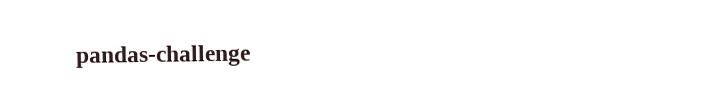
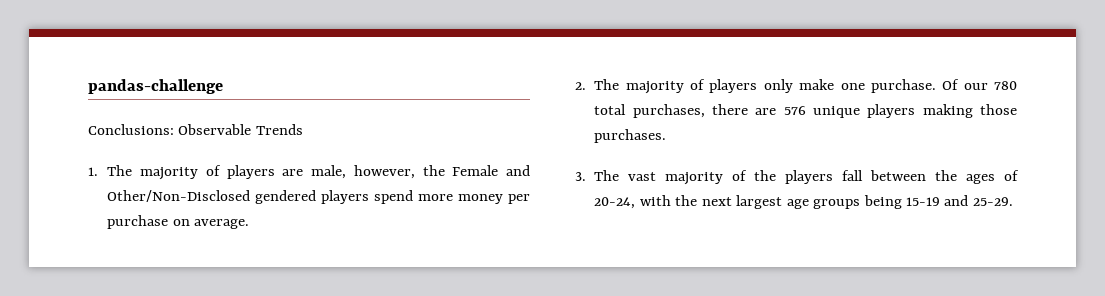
(251, 56) none -> [88,124,303,135] [88,165,531,180] [107,190,530,204] [107,215,250,229] [575,79,1018,94] [594,104,1017,118] [594,129,667,143] [575,170,1019,185] [594,195,1013,209] // Conclusions: Observable Trends // 1. The majority of players are male, however, the Female and Other/Non-Disclosed gendered players spend more money per purchase on average. // 2. The majority of players only make one purchase. Of our 780 total purchases, there are 576 unique players making those purchases. // 3. The vast majority of the players fall between the ages of 20-24, with the next largest age groups being 15-19 and 25-29.

